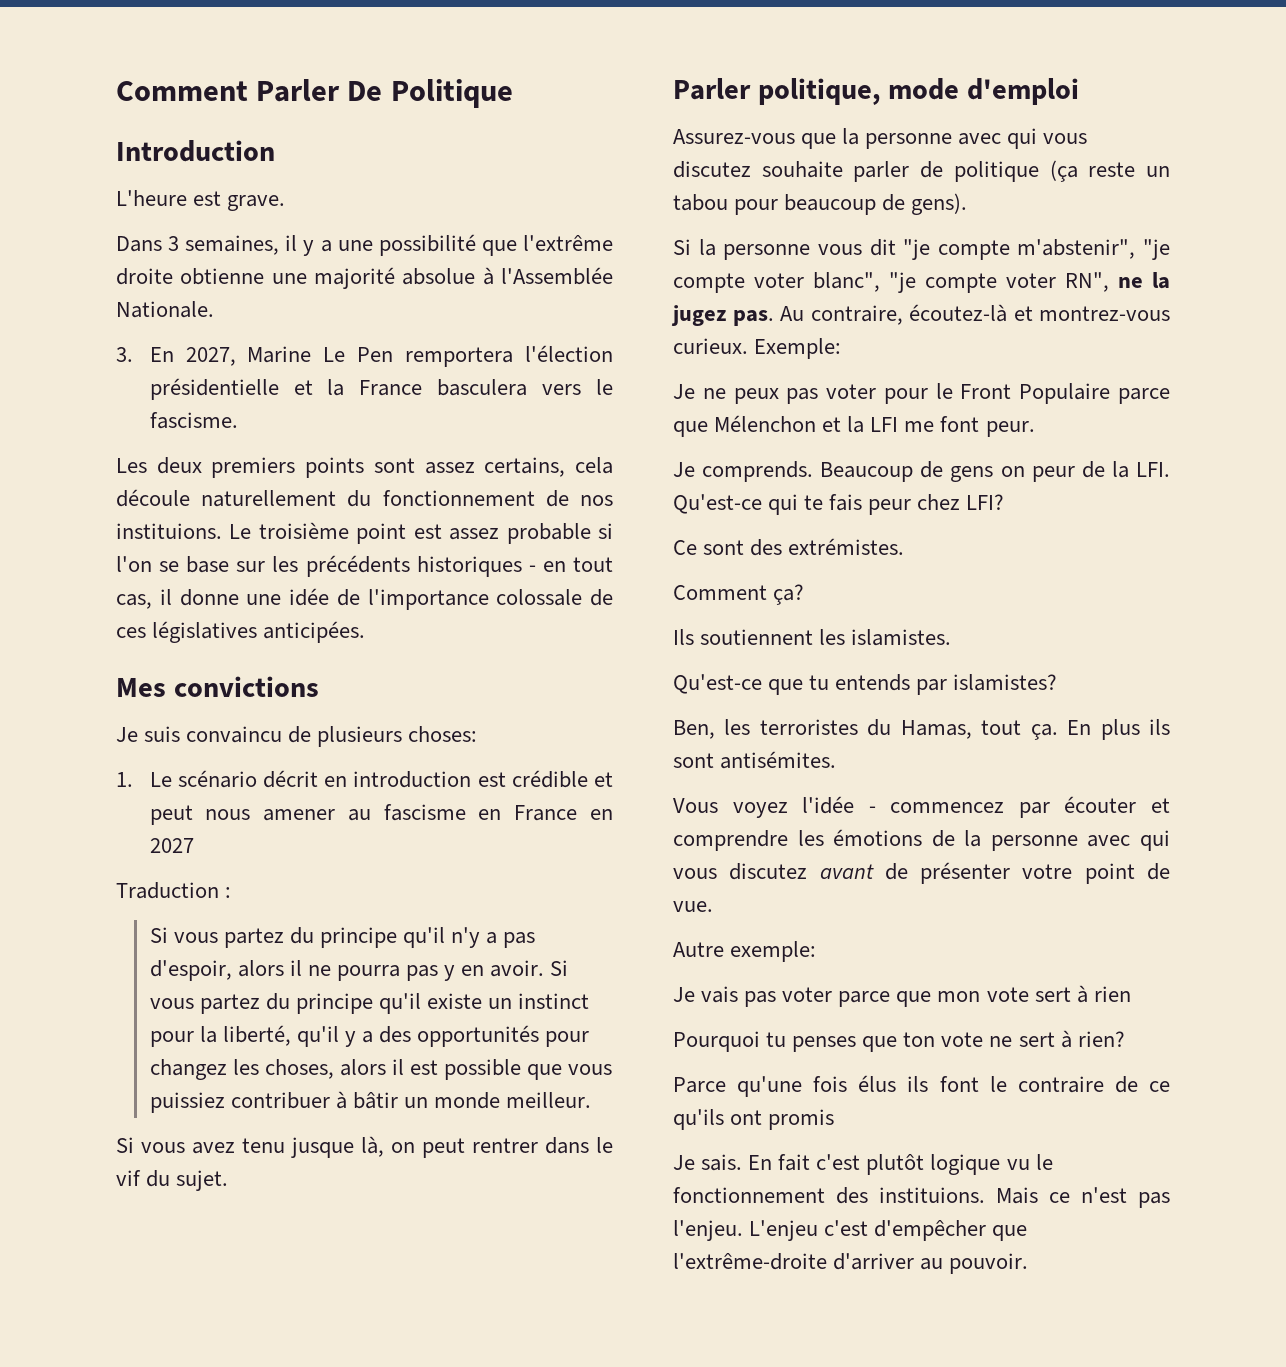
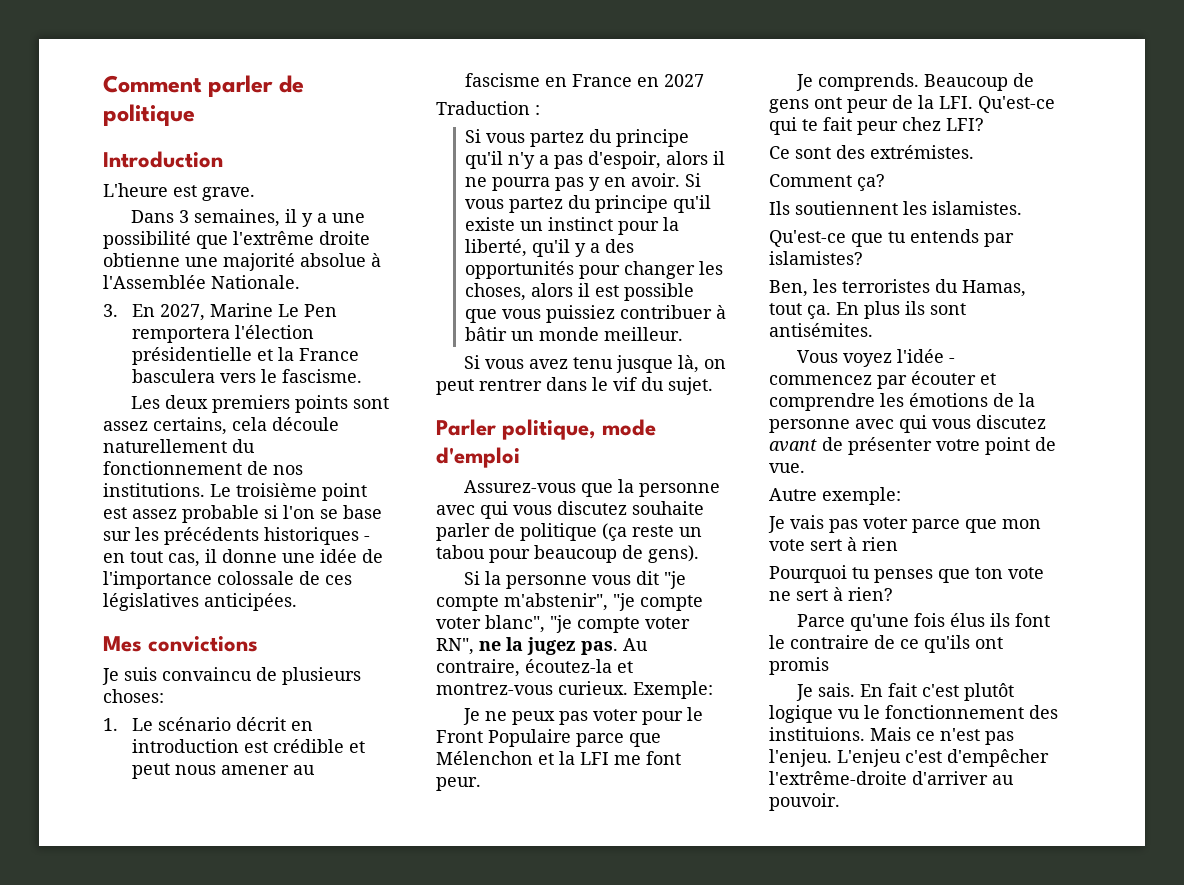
[116,79,513,108] Comment Parler De Politique -> [103,75,304,97] [103,104,195,126] Comment parler de politique
[116,523,222,539] instituions. -> [103,483,205,497] institutions.
[149,1059,227,1080] changez -> [624,261,696,279] changer
[909,304,1007,322] écoutez-là -> [525,659,612,673] écoutez-la
[1000,466,1025,477] on -> [814,97,842,109] ont
[829,494,863,511] fais -> [823,117,852,131] fait
[992,1225,1028,1241] que -> (1049, 758) none

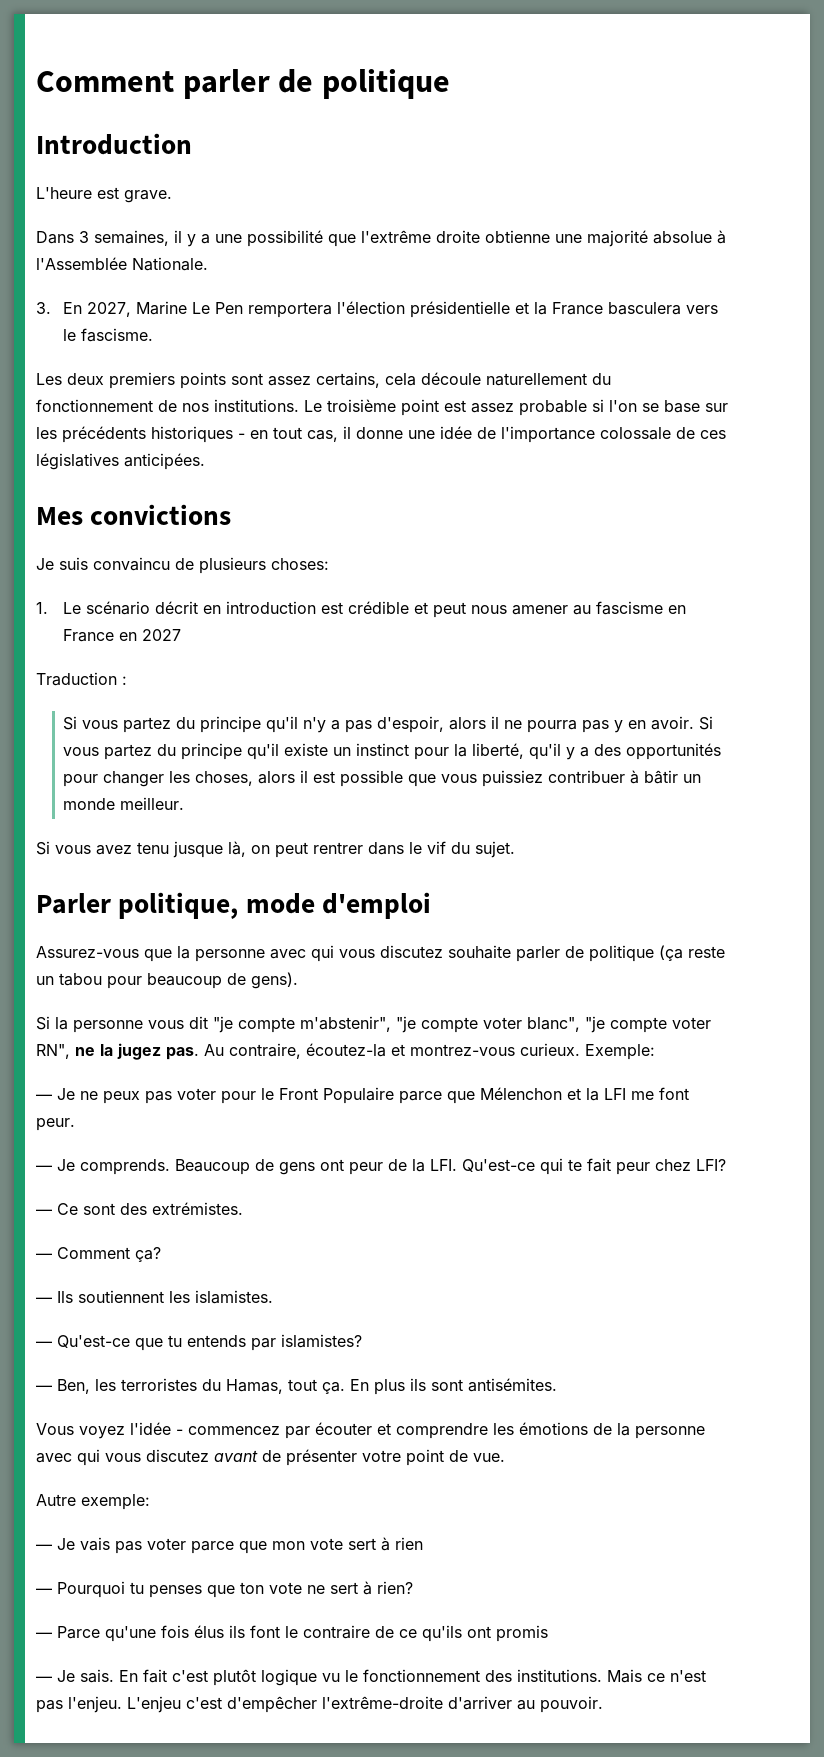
(713, 690) none -> [36,1094,52,1100] —
(481, 784) none -> [36,1165,52,1171] —
(984, 124) none -> [36,1209,52,1215] —
(974, 152) none -> [36,1253,52,1259] —
(885, 182) none -> [36,1297,52,1303] —
(1022, 208) none -> [36,1341,52,1347] —
(863, 258) none -> [36,1385,52,1391] —
(901, 496) none -> [36,1544,52,1550] —
(898, 544) none -> [36,1588,52,1594] —
(893, 594) none -> [36,1632,52,1638] —
(829, 666) none -> [36,1676,52,1682] —
[769,727,865,741] instituions. -> [517,1669,602,1682] institutions.

